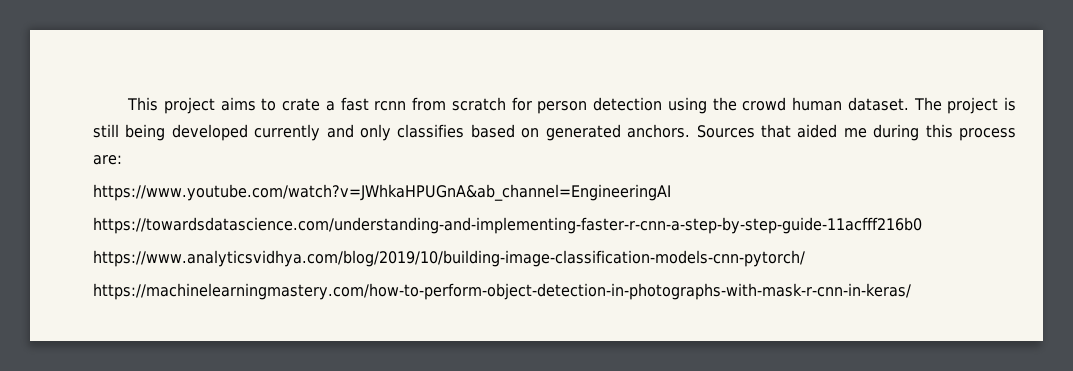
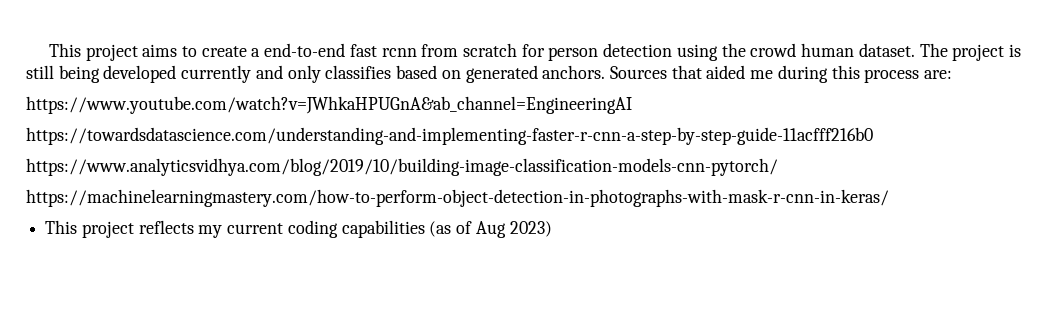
[282,98,335,111] crate a -> [201,43,346,57] create a end-to-end
(911, 291) none -> [45,220,552,238] // This project reflects my current coding capabilities (as of Aug 2023)

